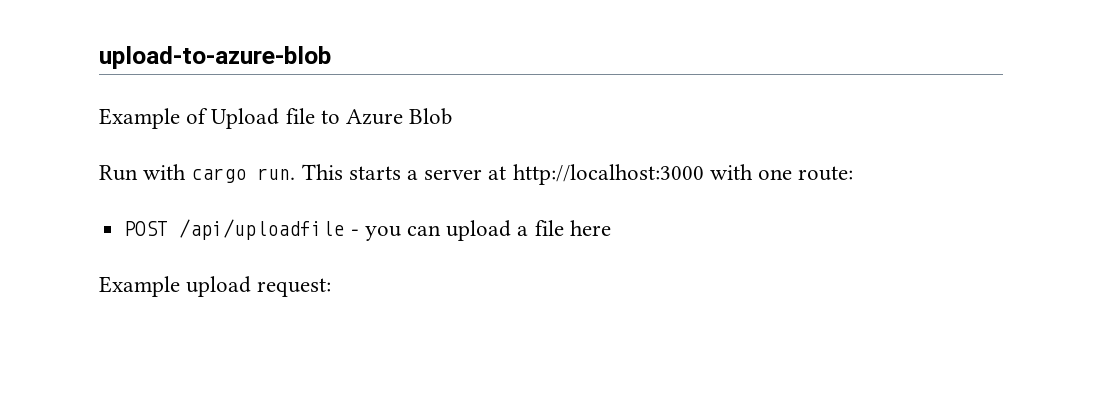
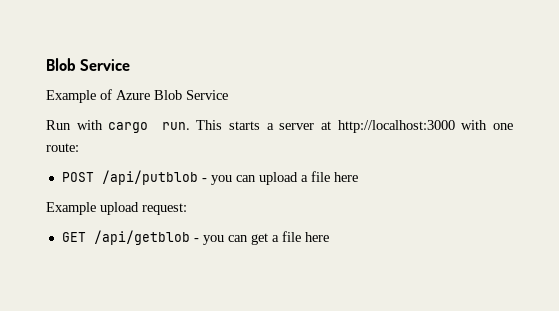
[99,46,331,69] upload-to-azure-blob -> [46,58,131,71] Blob Service
[211,108,340,129] Upload file to -> (112, 94) none
(453, 116) none -> [186,90,228,100] Service
[179,219,345,240] /api/uploadfile -> [101,170,198,185] /api/putblob
(332, 287) none -> [61,230,329,245] // GET /api/getblob - you can get a file here

